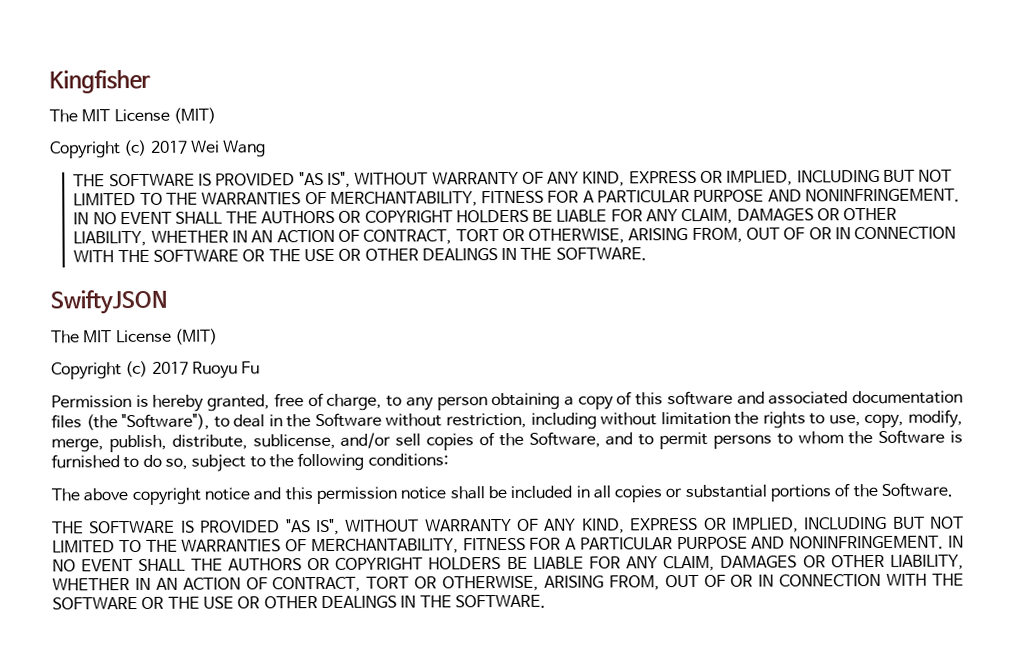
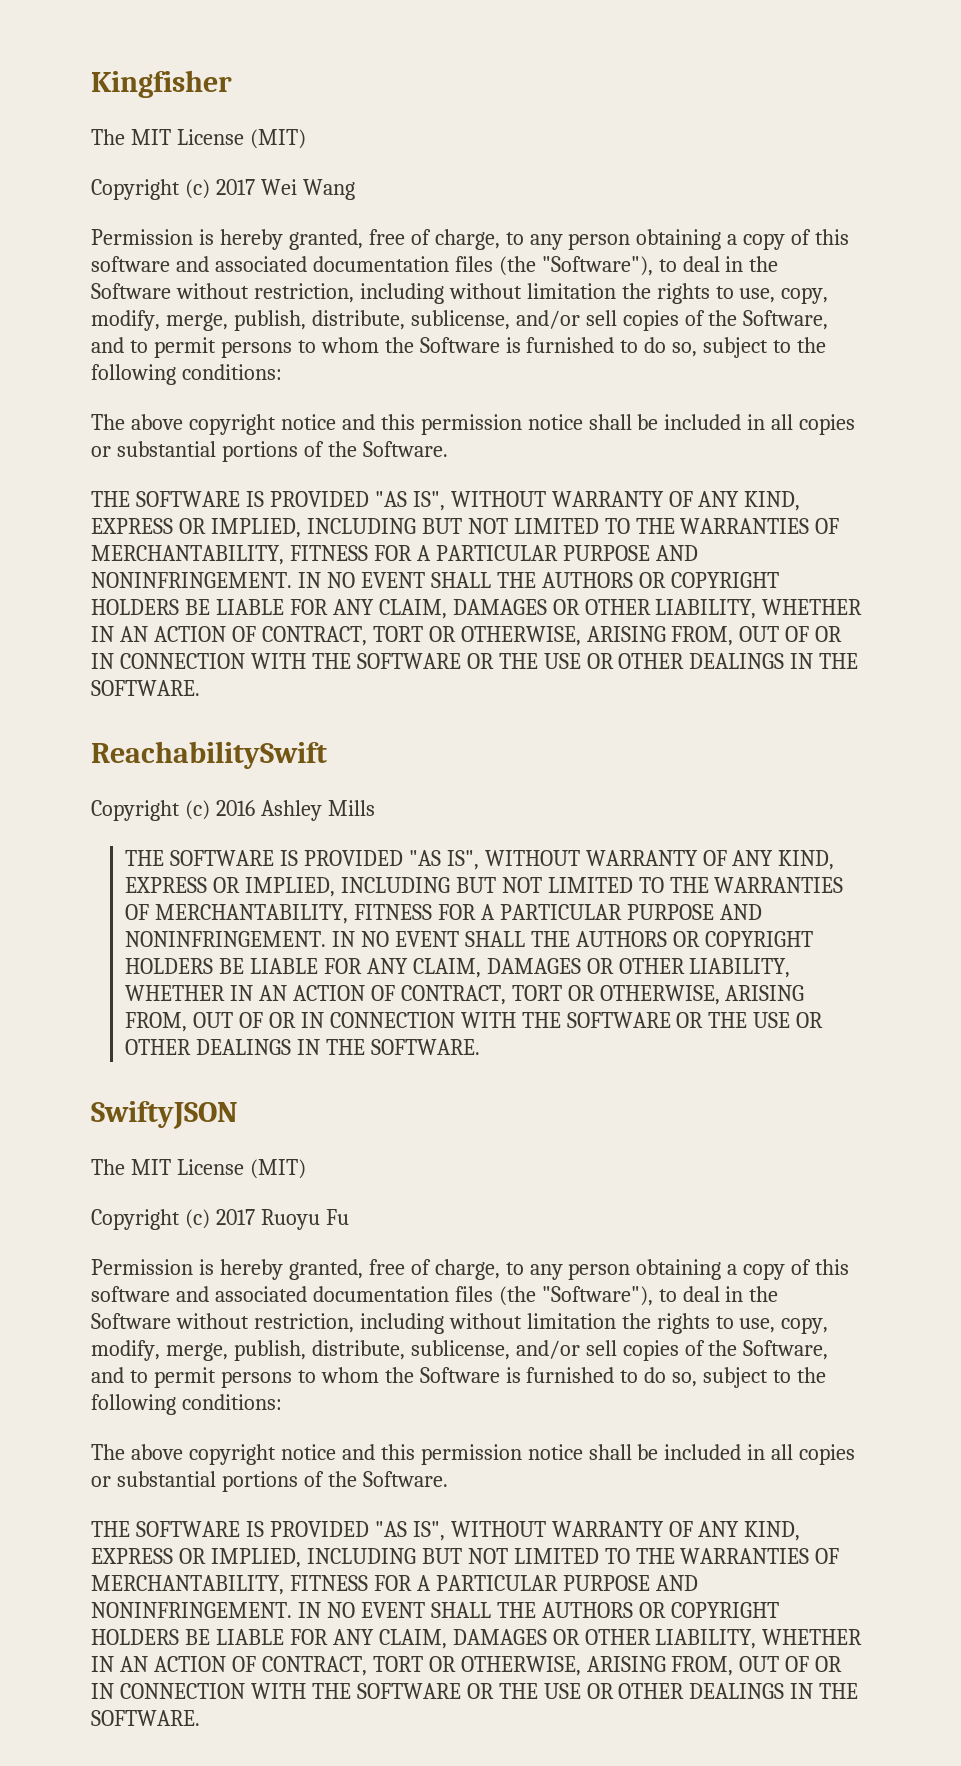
(267, 149) none -> [91,229,850,250] [91,256,779,276] [91,283,829,304] [91,310,829,331] [91,337,827,358] [91,364,282,385] [91,414,856,435] [91,441,448,462] [91,491,801,511] [91,518,840,538] [91,545,698,565] [91,572,779,588] [91,599,863,619] [91,626,843,646] [91,653,859,669] [91,680,200,696] [91,741,327,769] [91,800,375,821] // Permission is hereby granted, free of charge, to any person obtaining a copy of this software and associated documentation files (the "Software"), to deal in the Software without restriction, including without limitation the rights to use, copy, modify, merge, publish, distribute, sublicense, and/or sell copies of the Software, and to permit persons to whom the Software is furnished to do so, subject to the following conditions: // The above copyright notice and this permission notice shall be included in all copies or substantial portions of the Software. // THE SOFTWARE IS PROVIDED "AS IS", WITHOUT WARRANTY OF ANY KIND, EXPRESS OR IMPLIED, INCLUDING BUT NOT LIMITED TO THE WARRANTIES OF MERCHANTABILITY, FITNESS FOR A PARTICULAR PURPOSE AND NONINFRINGEMENT. IN NO EVENT SHALL THE AUTHORS OR COPYRIGHT HOLDERS BE LIABLE FOR ANY CLAIM, DAMAGES OR OTHER LIABILITY, WHETHER IN AN ACTION OF CONTRACT, TORT OR OTHERWISE, ARISING FROM, OUT OF OR IN CONNECTION WITH THE SOFTWARE OR THE USE OR OTHER DEALINGS IN THE SOFTWARE. // ReachabilitySwift // Copyright (c) 2016 Ashley Mills

